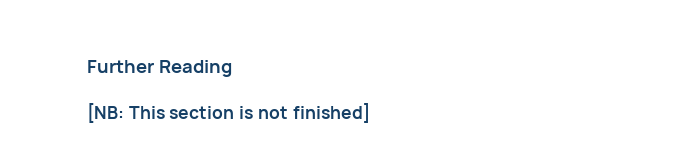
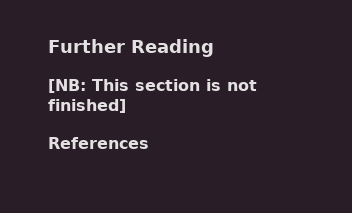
(370, 113) none -> [48,137,149,149] // References

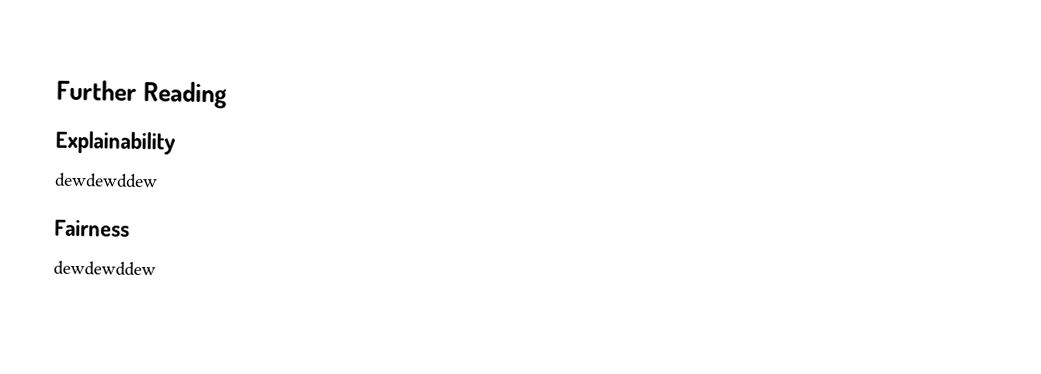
[48,79,257,93] [48,99,126,113] [48,137,149,149] [NB: This section is not finished] // References -> [55,130,176,155] [54,172,158,189] [54,219,130,237] [53,260,156,277] Explainability // dewdewddew // Fairness // dewdewddew

